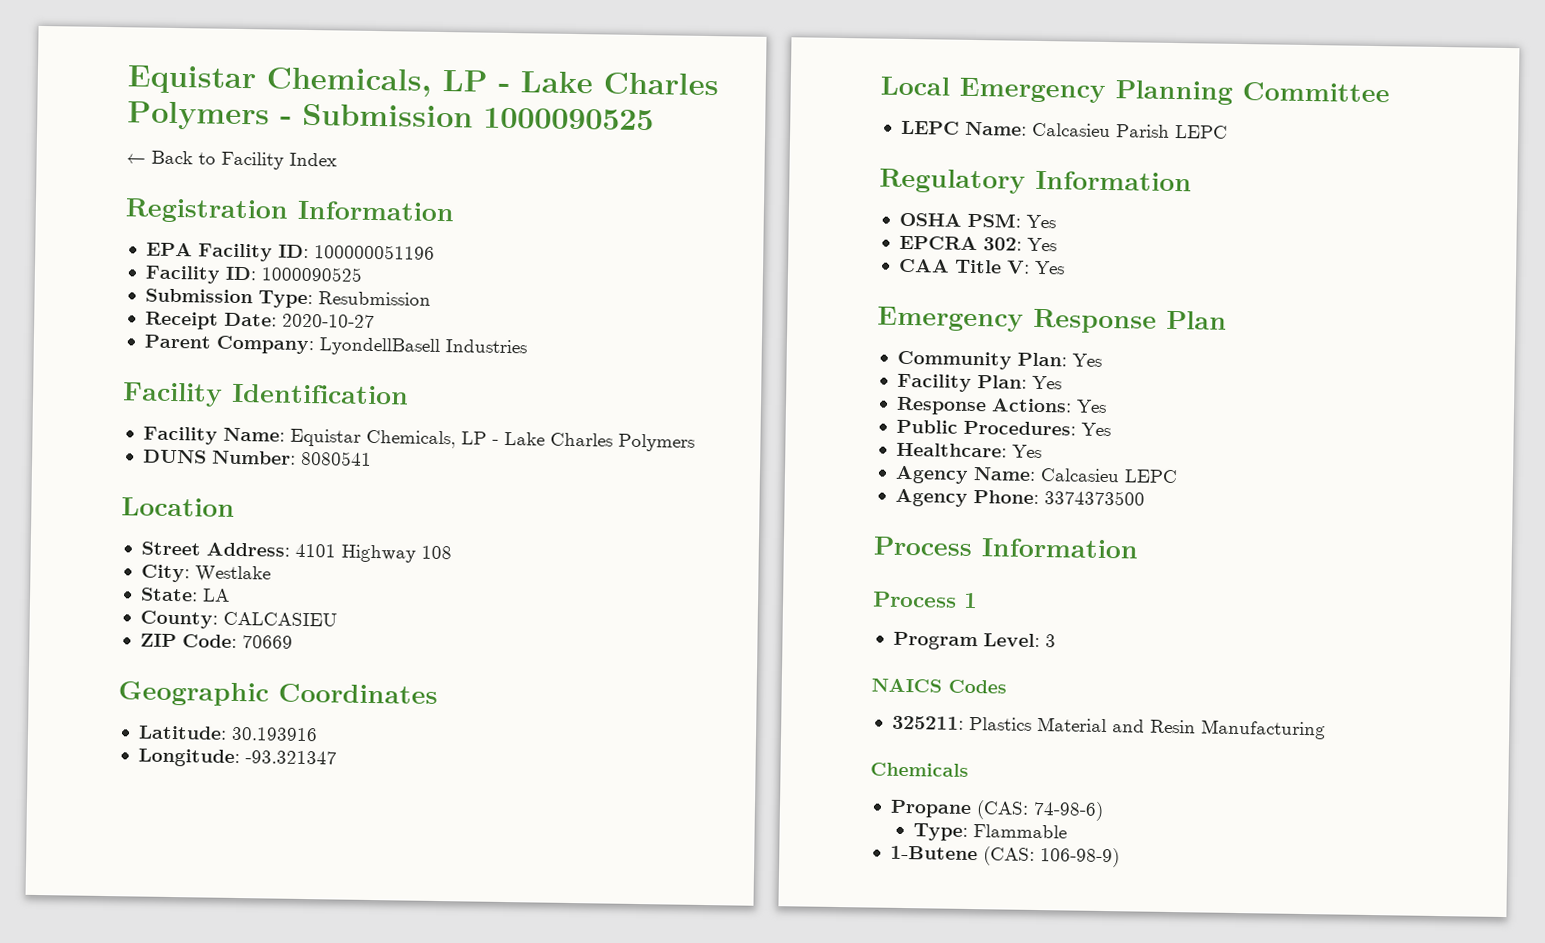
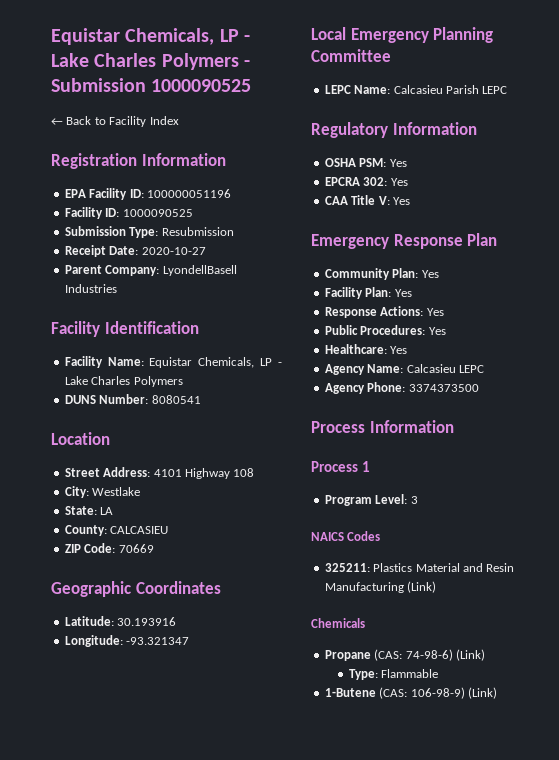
(1326, 729) none -> [407,581,437,593] (Link)
(1104, 810) none -> [455,649,485,661] (Link)
(1120, 857) none -> [467,687,497,699] (Link)

